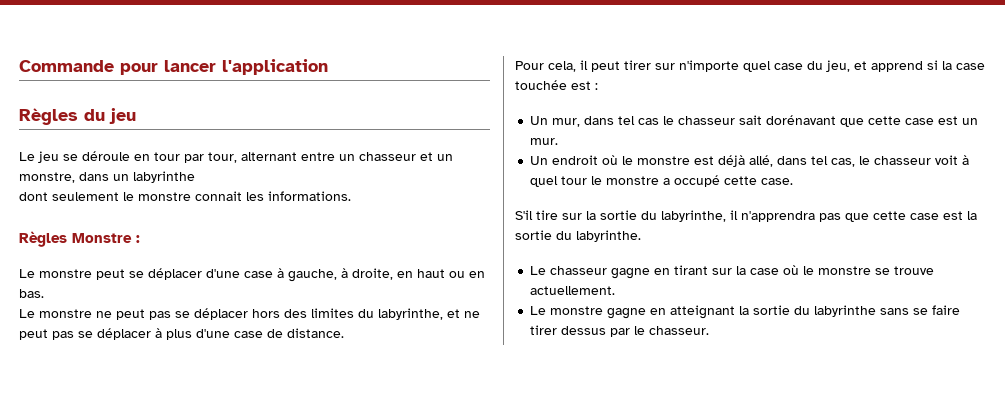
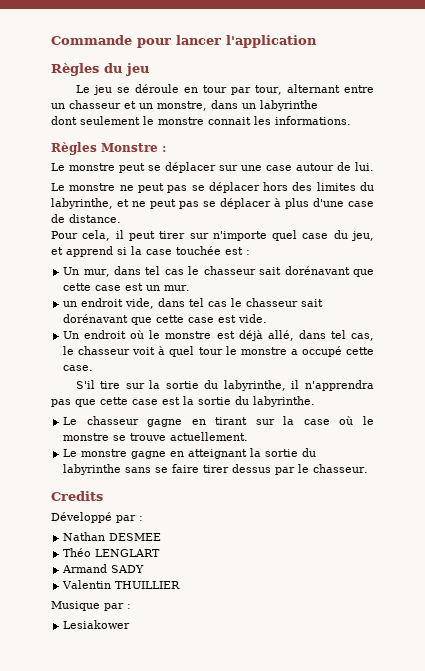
[206,268,485,282] [19,289,44,298] d'une case à gauche, à droite, en haut ou en bas. -> [219,162,374,171] sur une case autour de lui.
(559, 141) none -> [63,298,324,309] [63,314,268,325] // un endroit vide, dans tel cas le chasseur sait dorénavant que cette case est vide.
(710, 330) none -> [51,491,103,501] [51,512,143,523] [63,532,162,541] [63,548,161,557] [62,564,145,573] [62,580,181,589] [51,601,131,611] [63,620,131,629] // Credits // Développé par : // Nathan DESMEE // Théo LENGLART // Armand SADY // Valentin THUILLIER // Musique par : // Lesiakower

